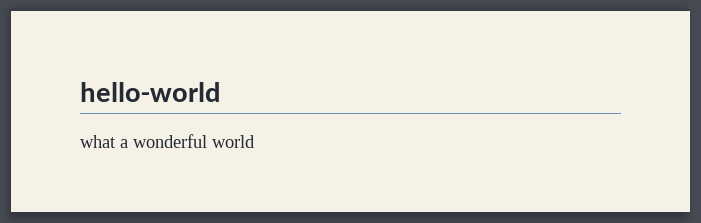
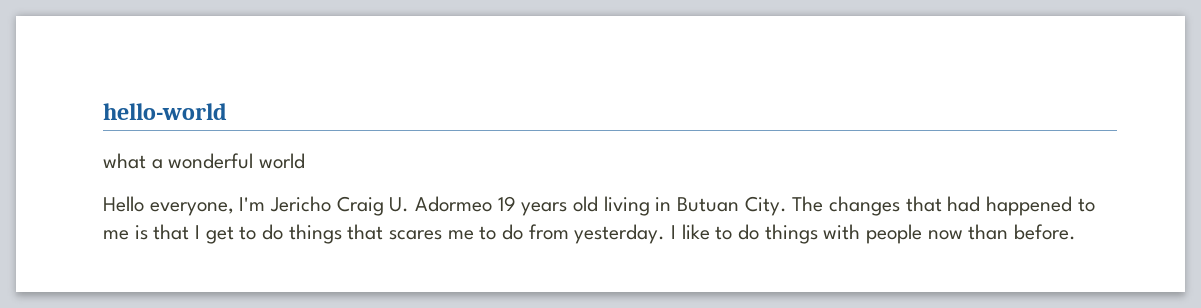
(255, 141) none -> [103,196,1095,216] [103,224,1077,244] // Hello everyone, I'm Jericho Craig U. Adormeo 19 years old living in Butuan City. The changes that had happened to me is that I get to do things that scares me to do from yesterday. I like to do things with people now than before.

